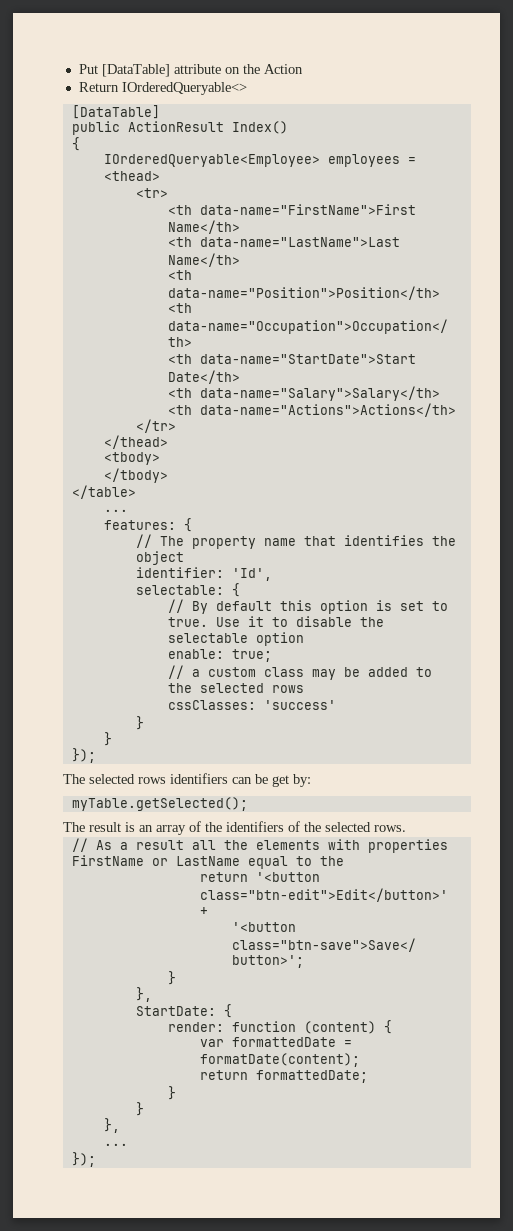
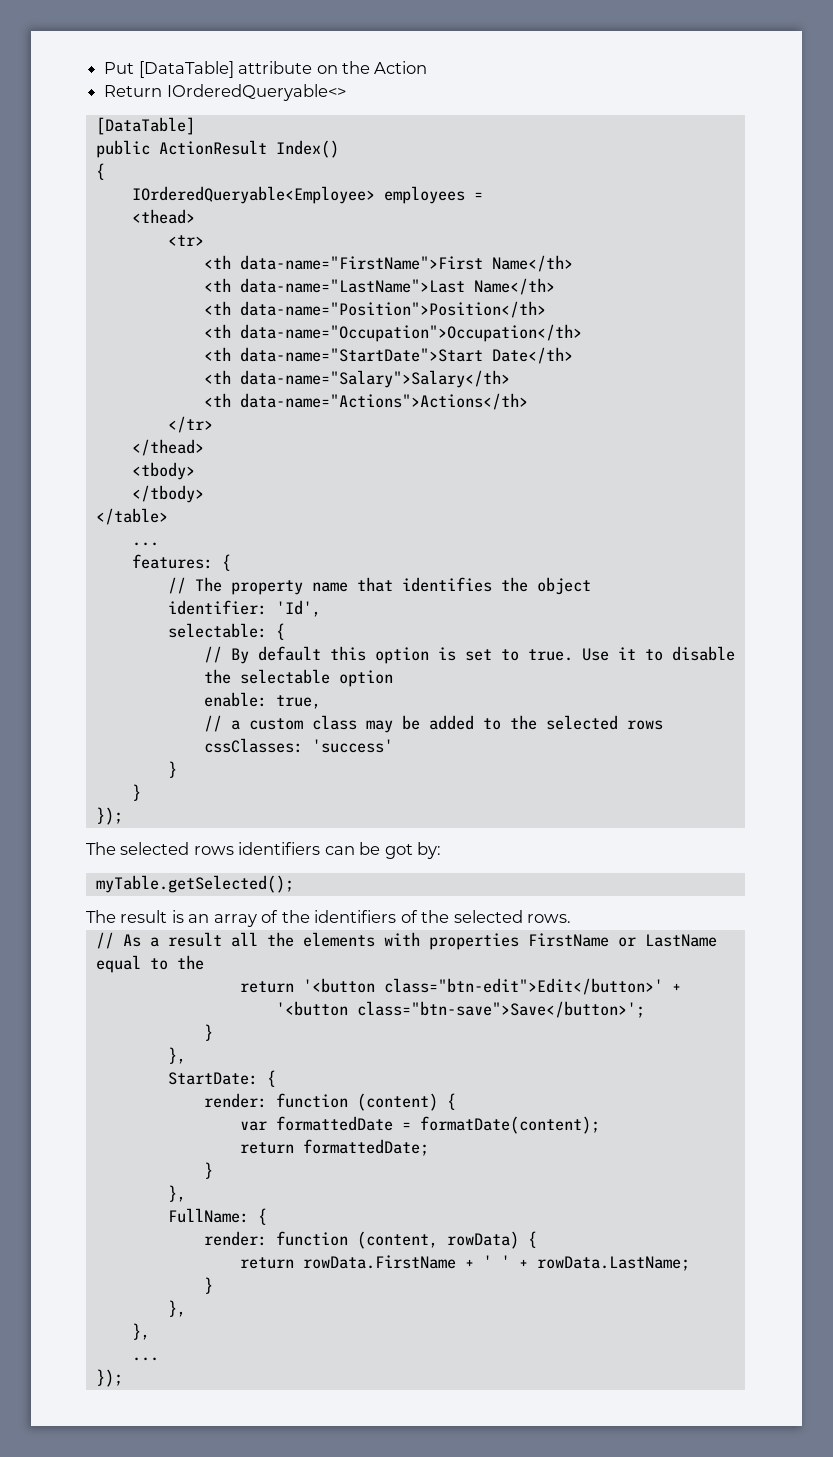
[231,649,272,662] true; -> [275,695,321,709] true,
[272,775,289,787] get -> [384,844,413,859] got
[135,1102,144,1116] [103,1118,120,1133] // } // }, -> [167,1185,186,1202] [167,1208,267,1225] [203,1231,537,1249] [239,1255,690,1271] [203,1277,213,1294] [167,1300,186,1317] [131,1323,150,1340] // }, // FullName: { // render: function (content, rowData) { // return rowData.FirstName + ' ' + rowData.LastName; // } // }, // },

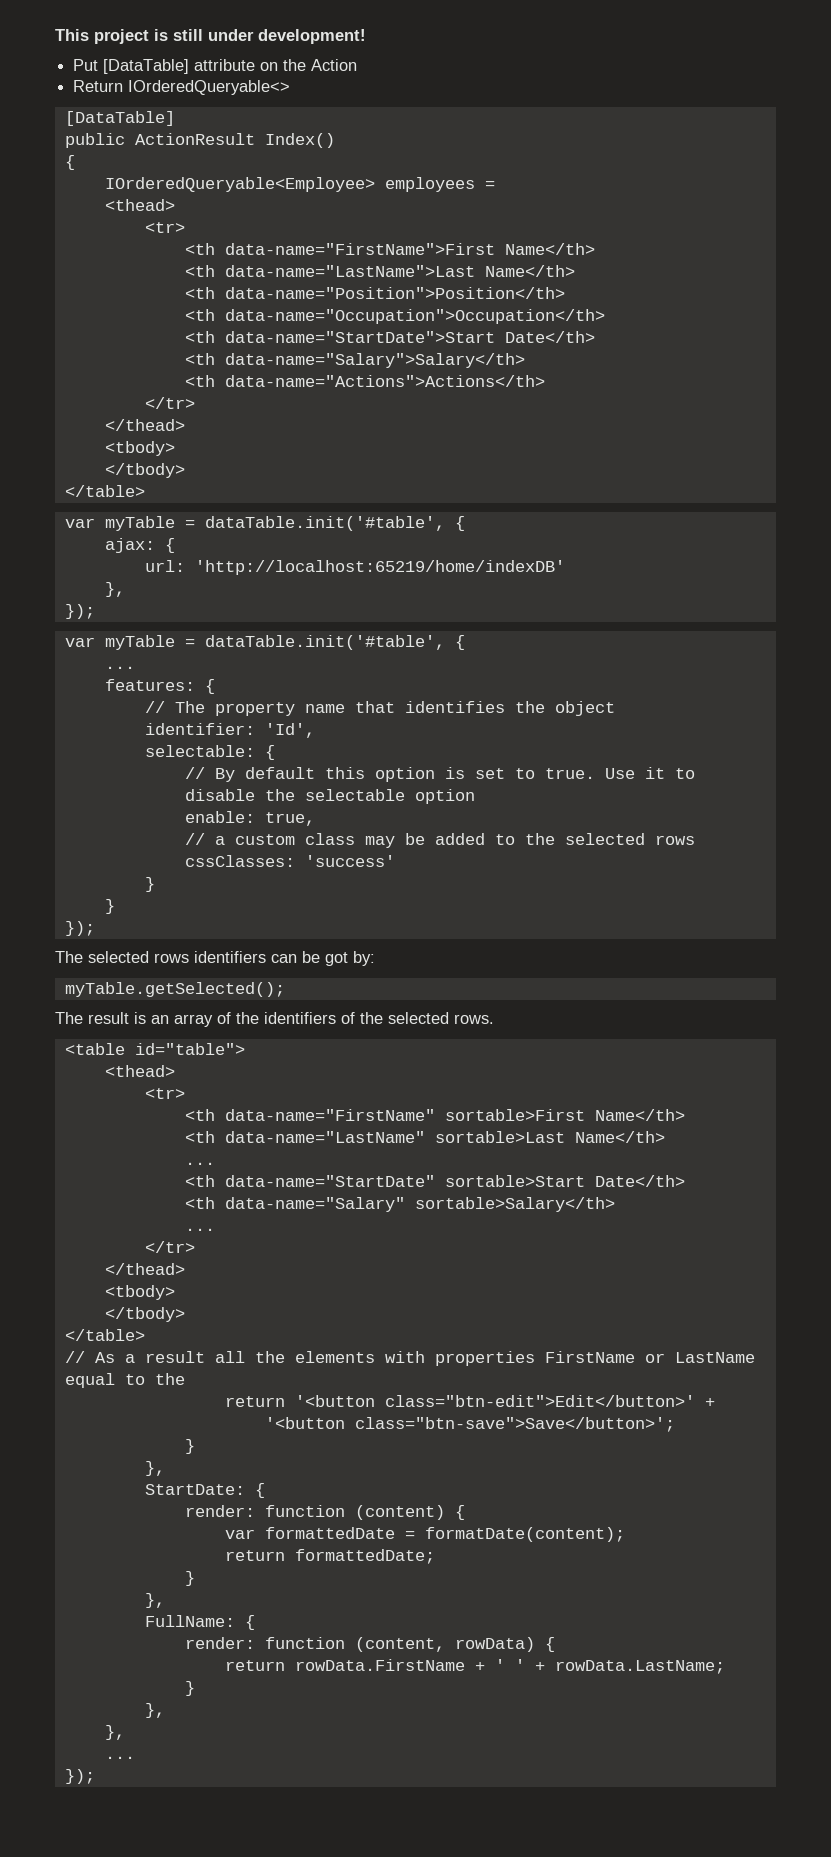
(104, 68) none -> [55,29,366,44] This project is still under development! //
(168, 516) none -> [64,516,465,531] [104,538,175,553] [144,560,565,575] [104,582,125,597] [64,604,95,619] [64,635,465,650] // var myTable = dataTable.init('#table', { // ajax: { // url: 'http://localhost:65219/home/indexDB' // }, // }); // var myTable = dataTable.init('#table', {
(572, 918) none -> [64,1043,245,1055] [104,1065,175,1077] [144,1088,185,1099] [184,1109,685,1121] [184,1131,665,1143] [184,1162,215,1165] [184,1175,685,1187] [184,1197,615,1212] [184,1228,215,1231] [144,1241,195,1253] [104,1263,185,1275] [104,1285,175,1300] [104,1307,185,1322] [64,1329,145,1341] // <table id="table"> // <thead> // <tr> // <th data-name="FirstName" sortable>First Name</th> // <th data-name="LastName" sortable>Last Name</th> // ... // <th data-name="StartDate" sortable>Start Date</th> // <th data-name="Salary" sortable>Salary</th> // ... // </tr> // </thead> // <tbody> // </tbody> // </table>

